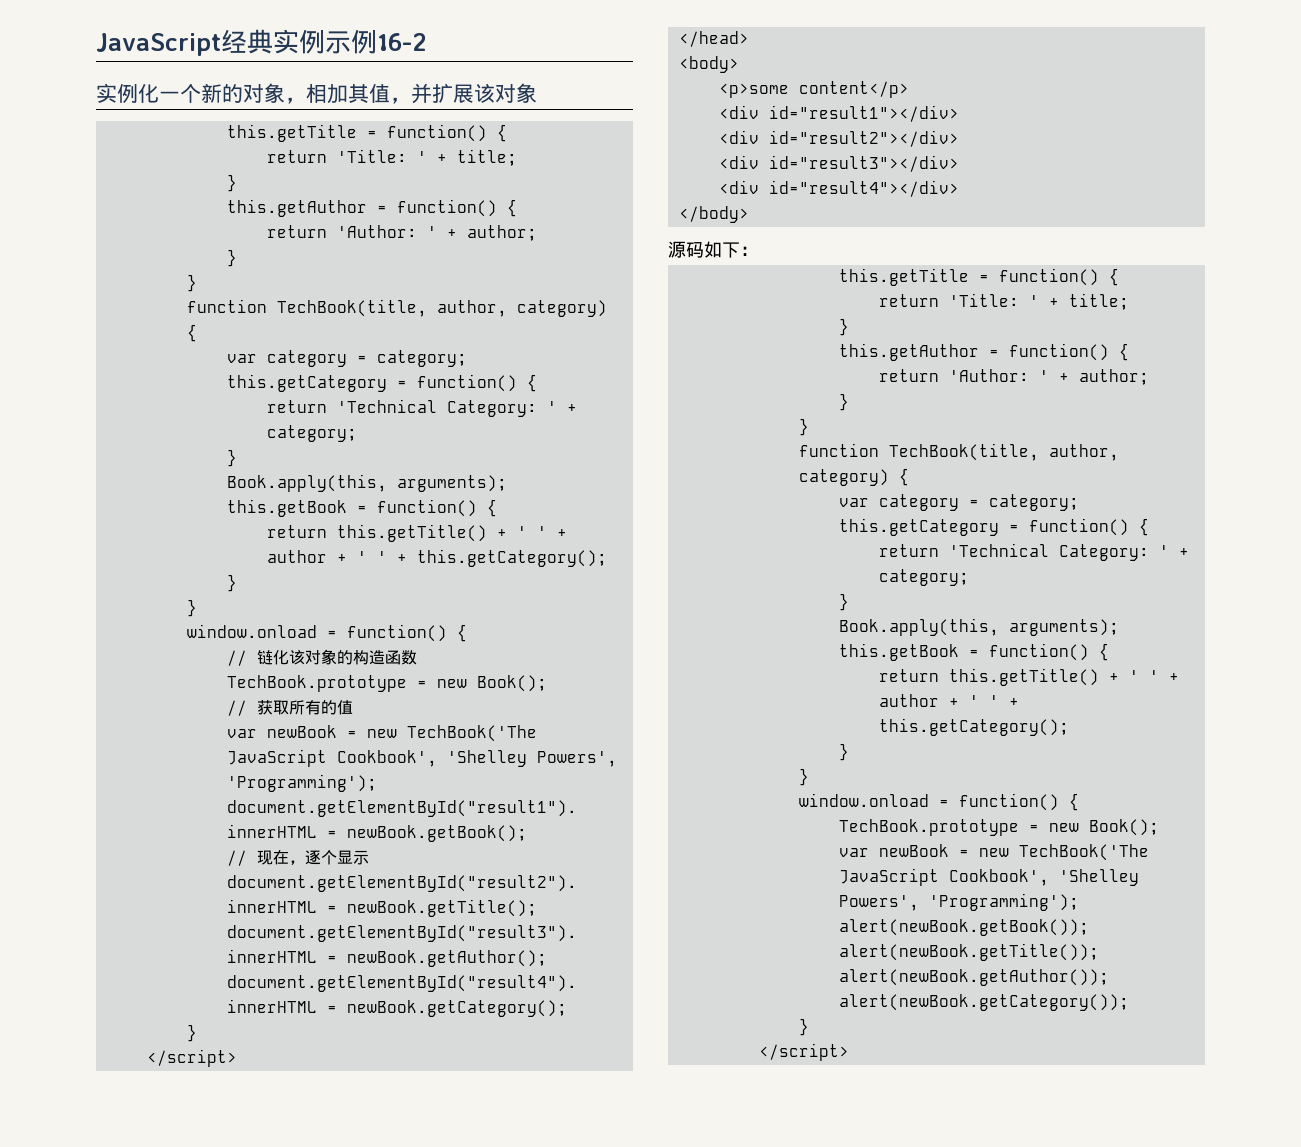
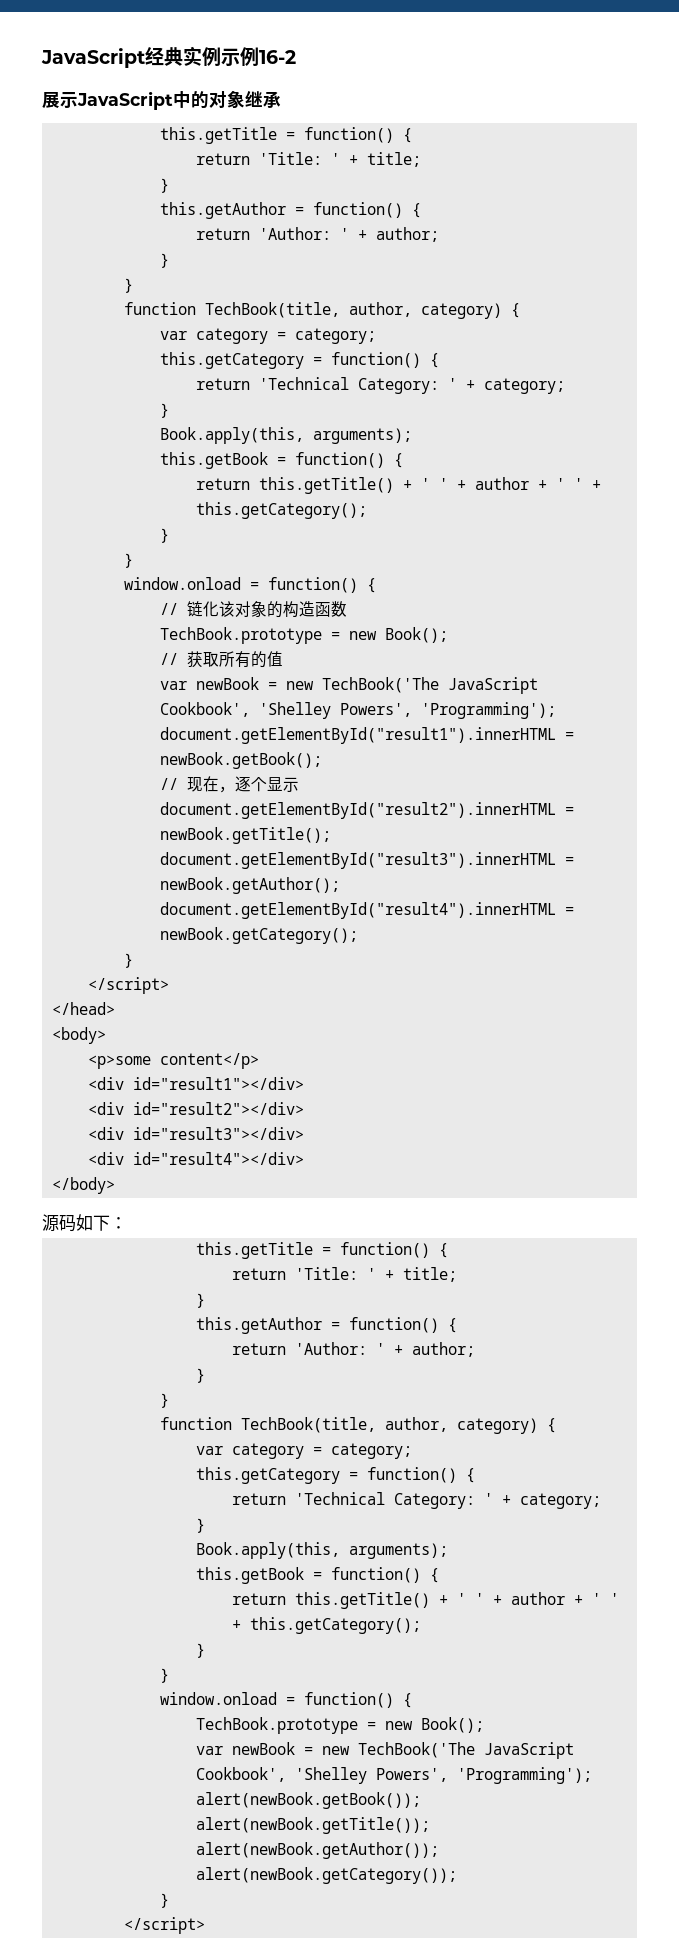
[96,83,537,104] 实例化一个新的对象，相加其值，并扩展该对象 -> [42,90,281,110] 展示JavaScript中的对象继承

